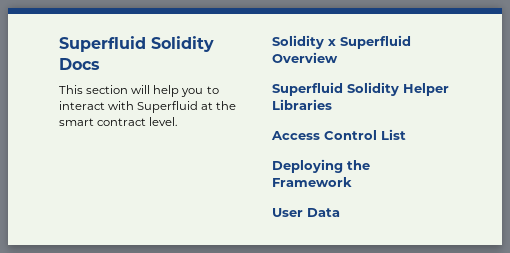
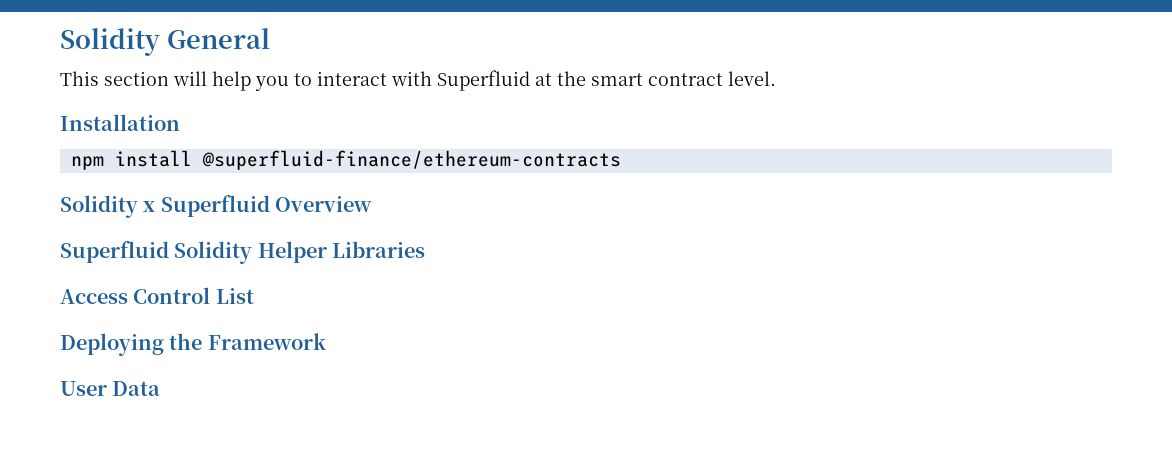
[59,36,214,52] [59,58,100,70] Superfluid Solidity Docs -> [60,28,270,56] Solidity General
(178, 121) none -> [60,114,180,131] [70,150,621,170] // Installation // npm install @superfluid-finance/ethereum-contracts

